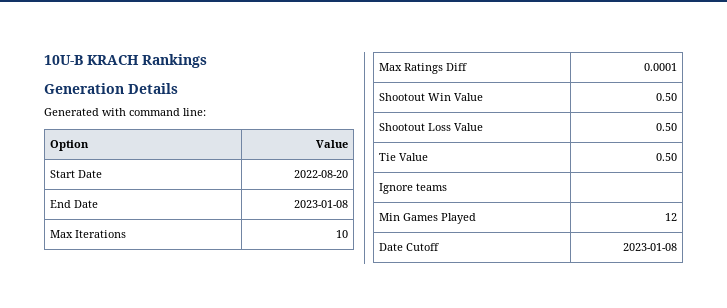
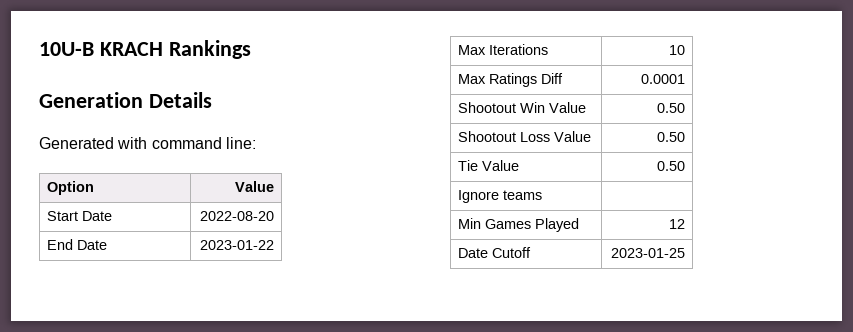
[293,200,348,208] 2023-01-08 -> [200,240,275,250] 2023-01-22
[622,243,677,251] 2023-01-08 -> [611,248,686,258] 2023-01-25

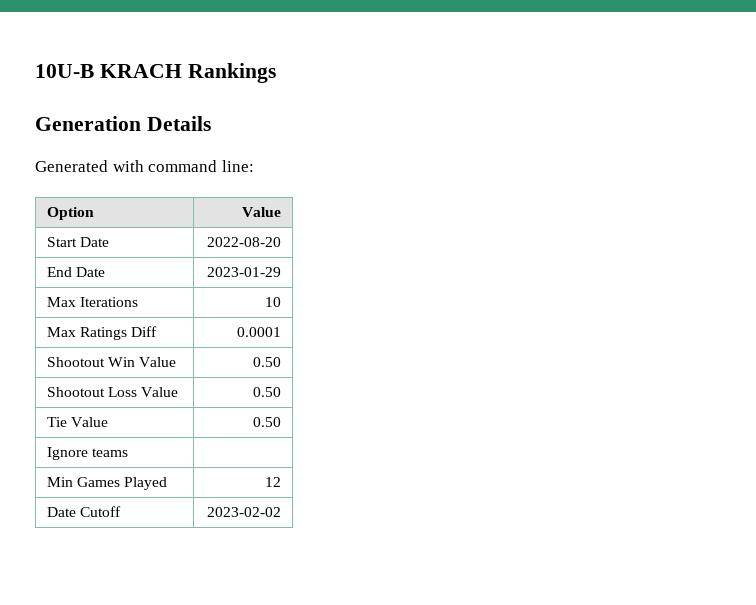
[200,240,275,250] 2023-01-22 -> [207,267,282,277] 2023-01-29
[611,248,686,258] 2023-01-25 -> [207,507,282,517] 2023-02-02

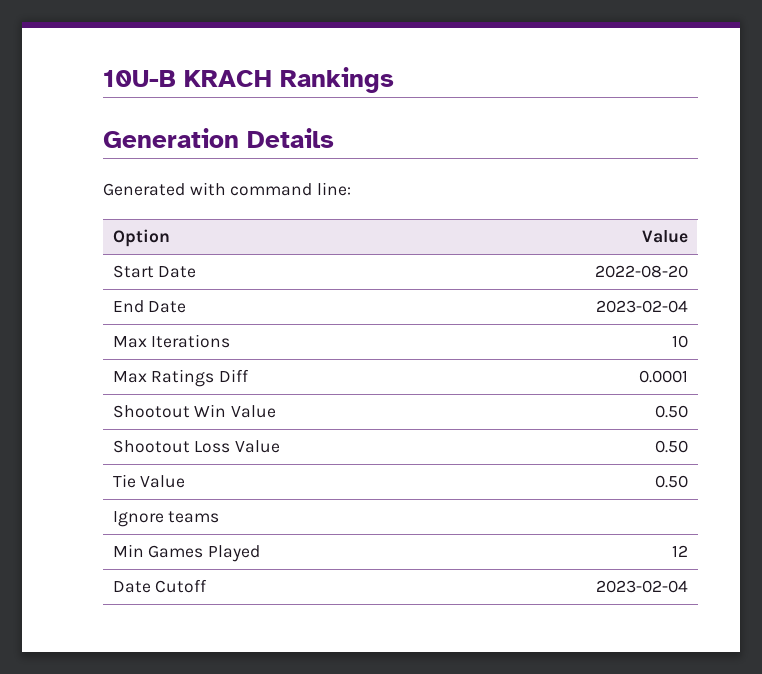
[207,267,282,277] 2023-01-29 -> [596,300,689,313] 2023-02-04
[207,507,282,517] 2023-02-02 -> [596,580,689,593] 2023-02-04

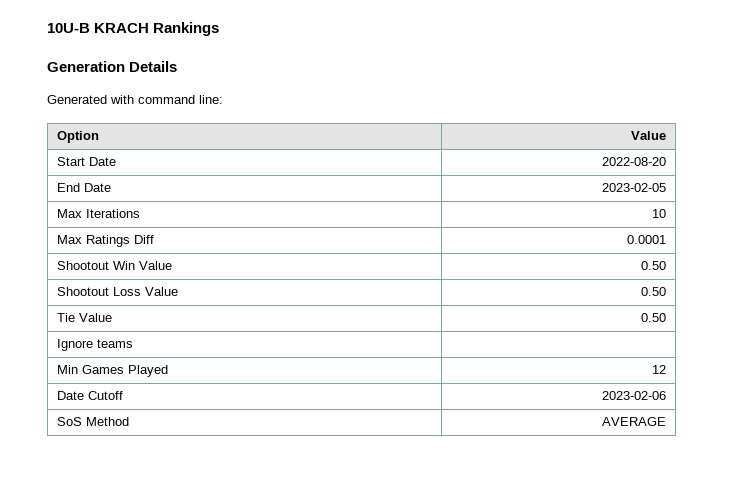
[596,300,689,313] 2023-02-04 -> [602,183,667,192] 2023-02-05
[596,580,689,593] 2023-02-04 -> [602,391,667,400] [56,417,129,426] [602,417,667,426] 2023-02-06 // SoS Method | AVERAGE

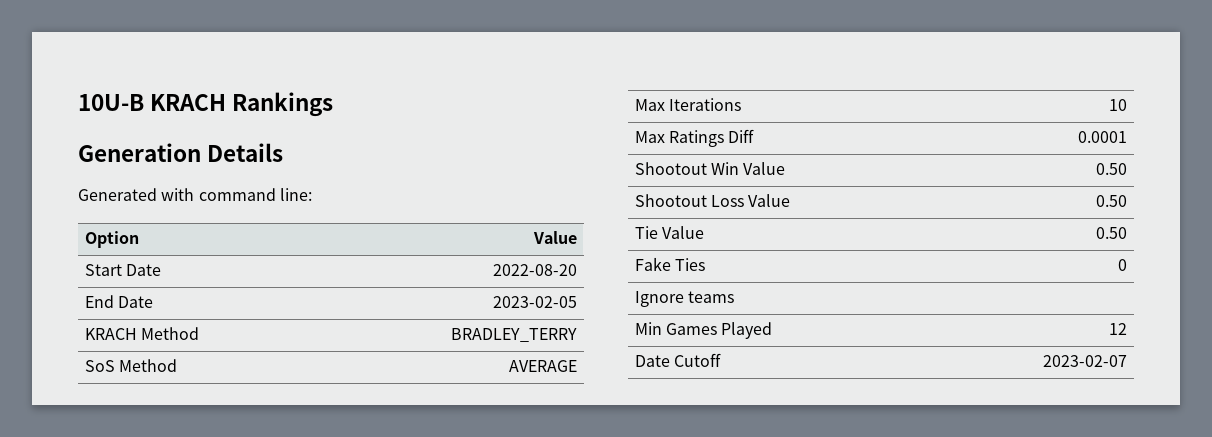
(667, 187) none -> [84,327,199,340] [451,328,578,342] [84,359,177,372] [509,360,578,372] // KRACH Method | BRADLEY_TERRY // SoS Method | AVERAGE
(667, 317) none -> [634,257,705,271] [1118,259,1128,271] // Fake Ties | 0
[602,391,667,400] [56,417,129,426] [602,417,667,426] 2023-02-06 // SoS Method | AVERAGE -> [1043,355,1128,367] 2023-02-07

